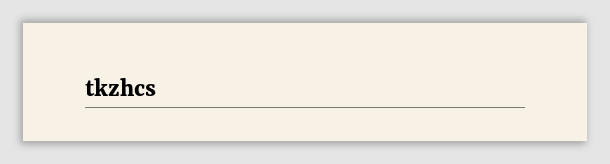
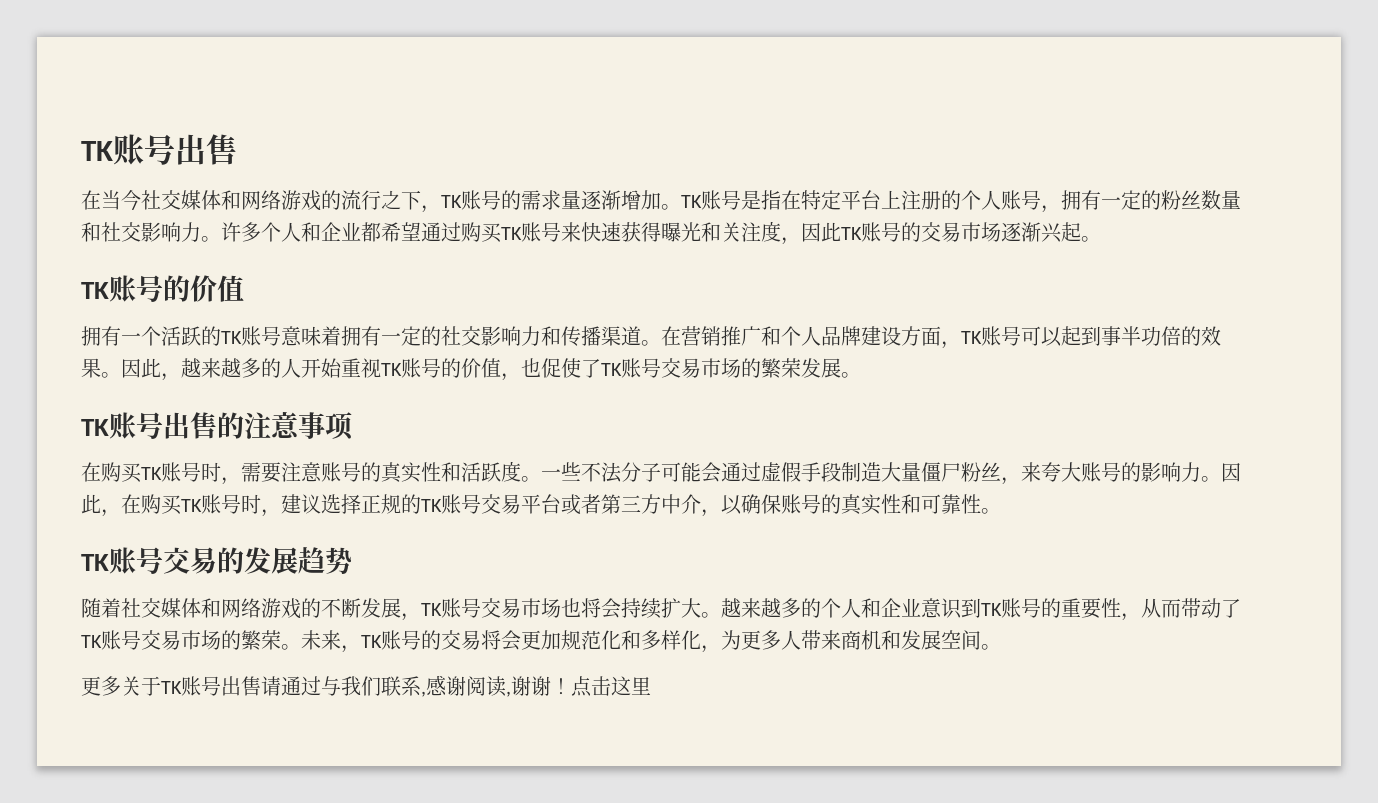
[85,78,156,96] tkzhcs -> [81,134,237,165] [81,190,1241,213] [81,221,1101,245] [81,275,244,302] [81,326,1221,349] [81,358,861,381] [81,411,354,440] [81,461,1241,485] [81,494,1001,517] [81,547,352,574] [81,598,1241,621] [81,630,1001,653] [81,675,651,697] TK账号出售 // 在当今社交媒体和网络游戏的流行之下，TK账号的需求量逐渐增加。TK账号是指在特定平台上注册的个人账号，拥有一定的粉丝数量和社交影响力。许多个人和企业都希望通过购买TK账号来快速获得曝光和关注度，因此TK账号的交易市场逐渐兴起。 // TK账号的价值 // 拥有一个活跃的TK账号意味着拥有一定的社交影响力和传播渠道。在营销推广和个人品牌建设方面，TK账号可以起到事半功倍的效果。因此，越来越多的人开始重视TK账号的价值，也促使了TK账号交易市场的繁荣发展。 // TK账号出售的注意事项 // 在购买TK账号时，需要注意账号的真实性和活跃度。一些不法分子可能会通过虚假手段制造大量僵尸粉丝，来夸大账号的影响力。因此，在购买TK账号时，建议选择正规的TK账号交易平台或者第三方中介，以确保账号的真实性和可靠性。 // TK账号交易的发展趋势 // 随着社交媒体和网络游戏的不断发展，TK账号交易市场也将会持续扩大。越来越多的个人和企业意识到TK账号的重要性，从而带动了TK账号交易市场的繁荣。未来，TK账号的交易将会更加规范化和多样化，为更多人带来商机和发展空间。 // 更多关于TK账号出售请通过与我们联系,感谢阅读,谢谢！点击这里

